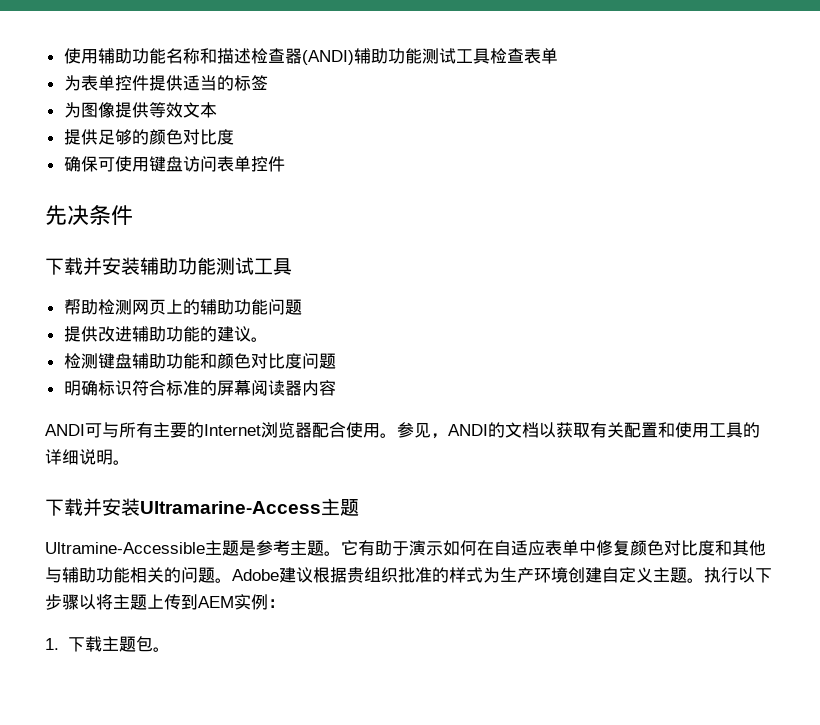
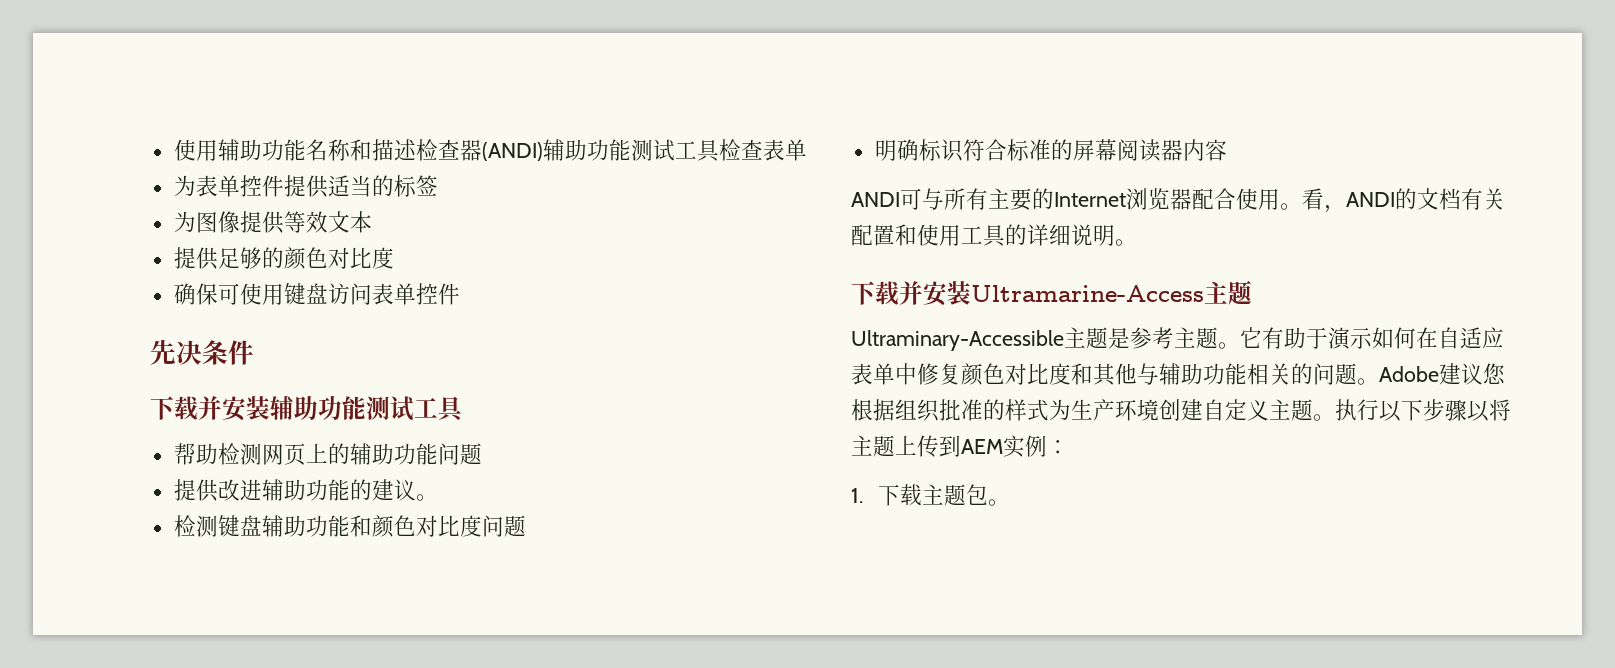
[397,422,431,438] 参见 -> [1302,188,1324,210] 看
[539,422,590,438] 以获取 -> (1461, 199) none
[45,542,205,554] Ultramine-Accessible -> [851,330,1064,351] Ultraminary-Accessible
[313,567,364,583] 根据贵 -> [1483,363,1505,384] [851,399,895,421] 您根据

